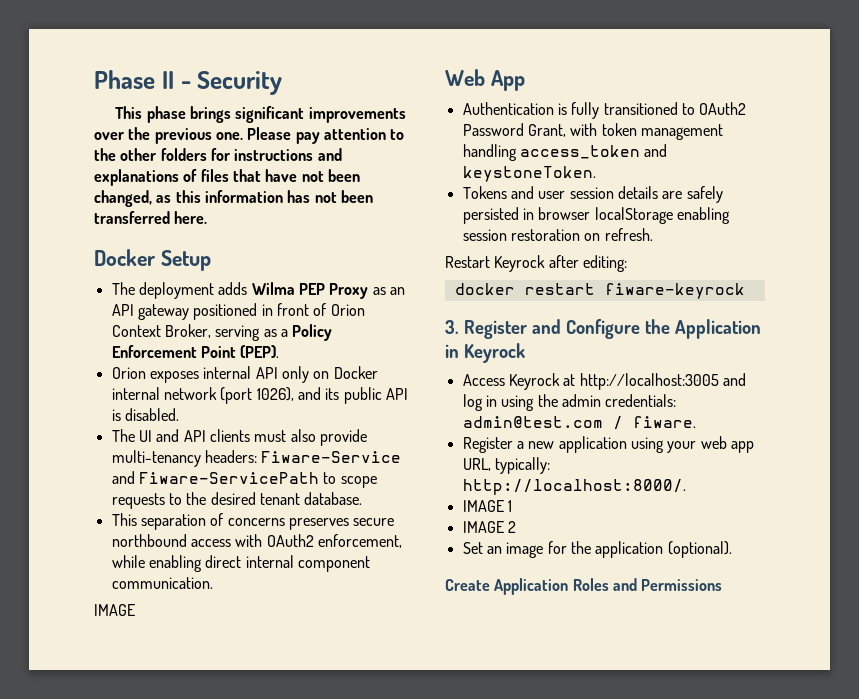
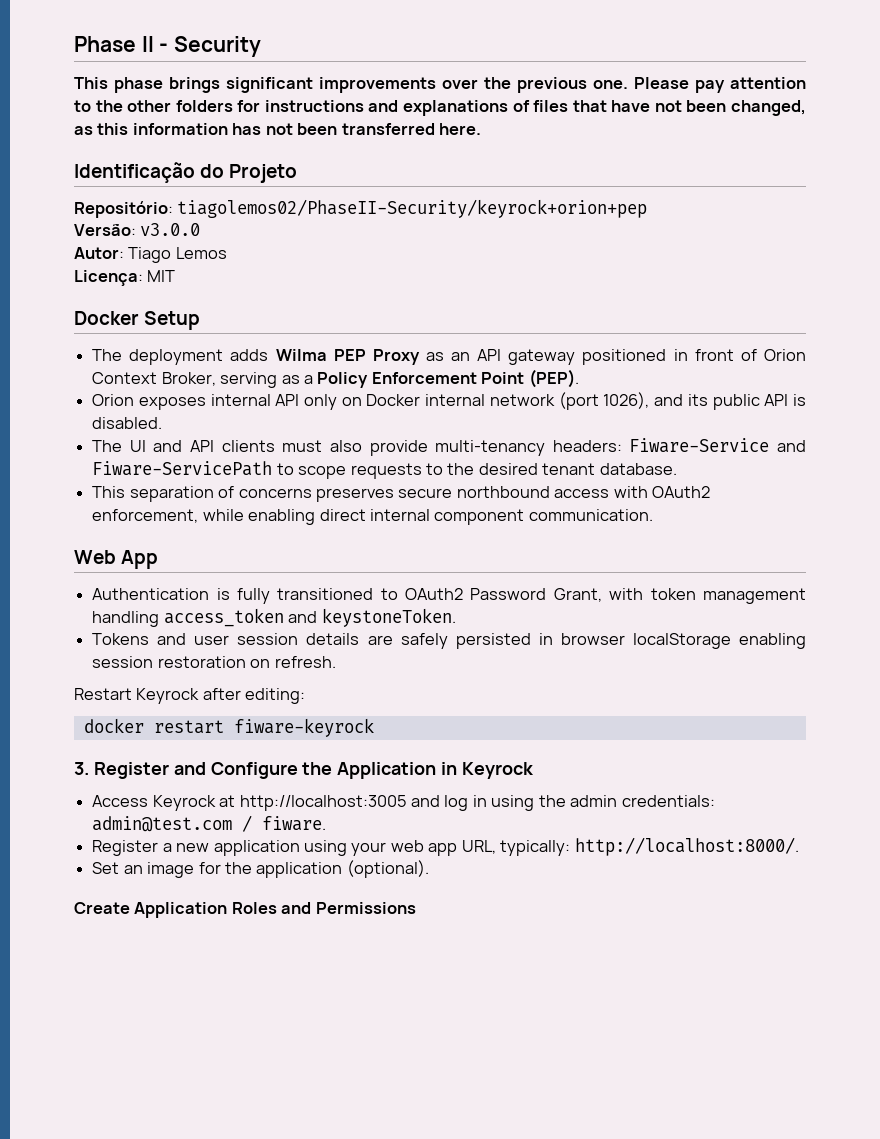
(208, 217) none -> [74,162,298,183] [74,199,648,218] [74,223,201,236] [74,247,227,263] [74,270,176,286] // Identificação do Projeto // Repositório: tiagolemos02/PhaseII-Security/keyrock+orion+pep // Versão: v3.0.0 // Autor: Tiago Lemos // Licença: MIT
[94,604,135,616] // IMAGE -> (653, 515) none
[462,500,512,512] [462,521,516,533] // IMAGE 1 // IMAGE 2 -> (799, 846) none

